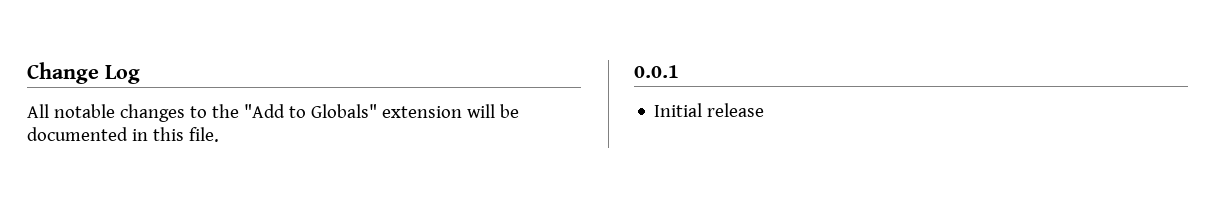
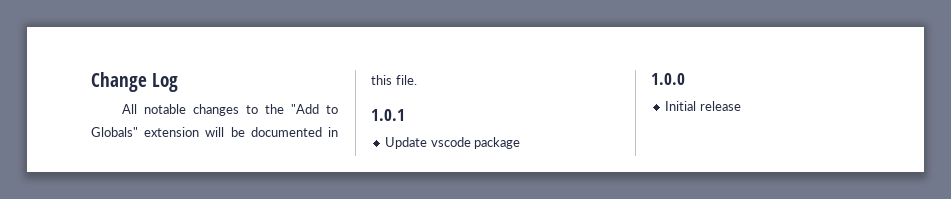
[634,65,679,78] 0.0.1 -> [371,109,405,121] [385,137,521,149] [651,73,685,85] 1.0.1 // Update vscode package // 1.0.0

